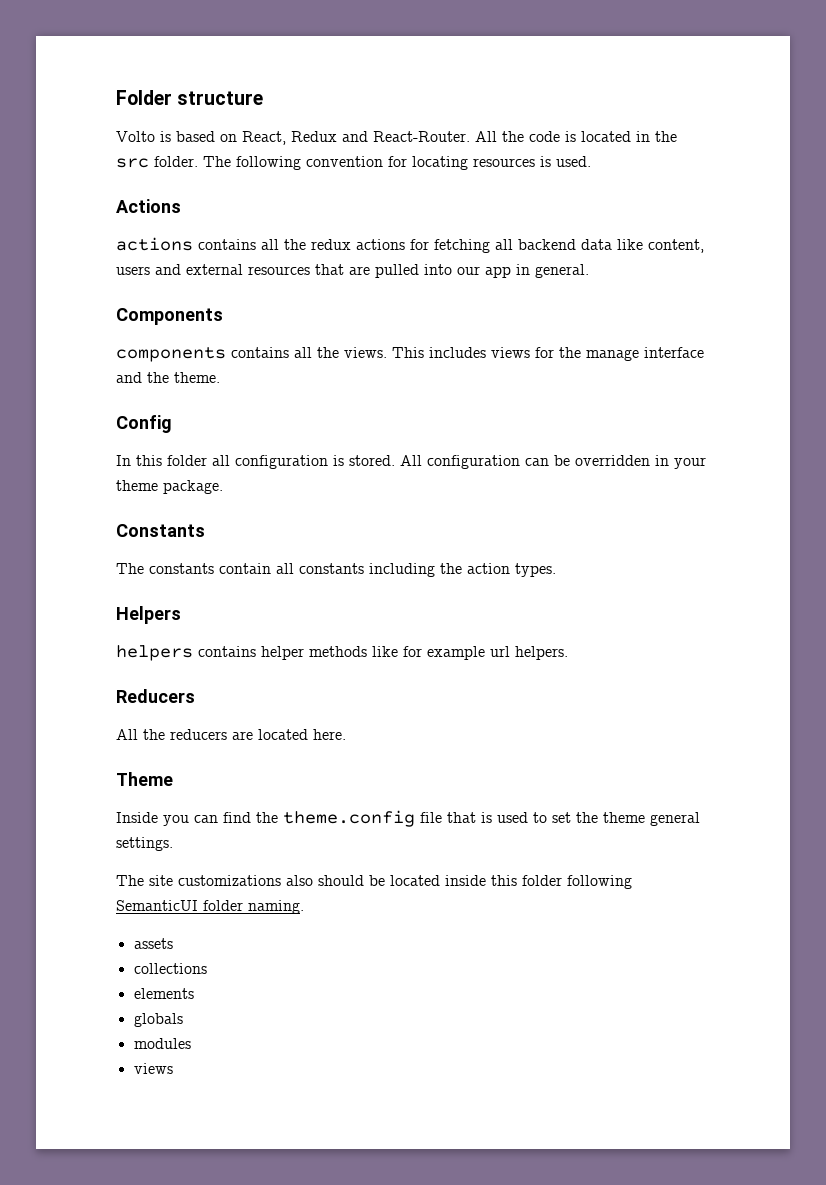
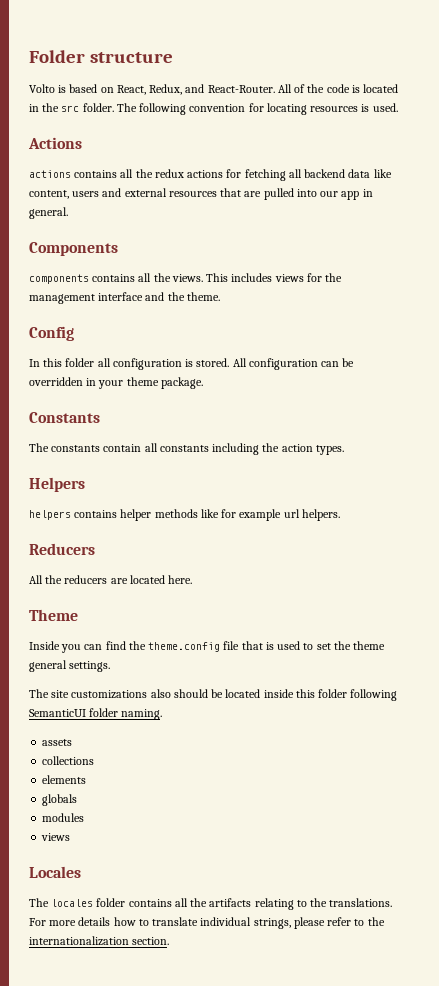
[291,131,337,142] Redux -> [149,84,183,95] Redux,
(497, 136) none -> [294,84,306,93] of
[586,349,639,361] manage -> [29,294,95,304] management
(173, 1068) none -> [29,866,81,878] [29,898,393,910] [29,917,385,929] [29,936,170,946] // Locales // The locales folder contains all the artifacts relating to the translations. For more details how to translate individual strings, please refer to the internationalization section.

